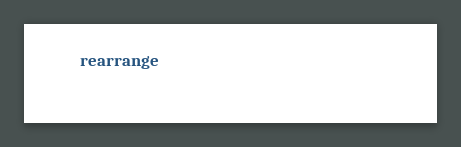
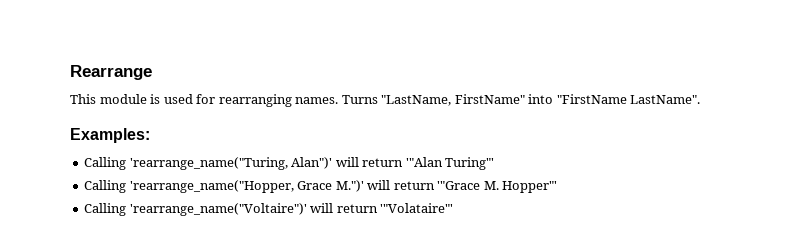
[80,56,159,69] rearrange -> [70,65,152,80] [70,94,701,107] [70,128,150,143] [84,157,495,170] [84,180,558,193] [84,203,454,216] Rearrange // This module is used for rearranging names. Turns "LastName, FirstName" into "FirstName LastName". // Examples: // Calling 'rearrange_name("Turing, Alan")' will return '"Alan Turing"' // Calling 'rearrange_name("Hopper, Grace M.")' will return '"Grace M. Hopper"' // Calling 'rearrange_name("Voltaire")' will return '"Volataire"'

